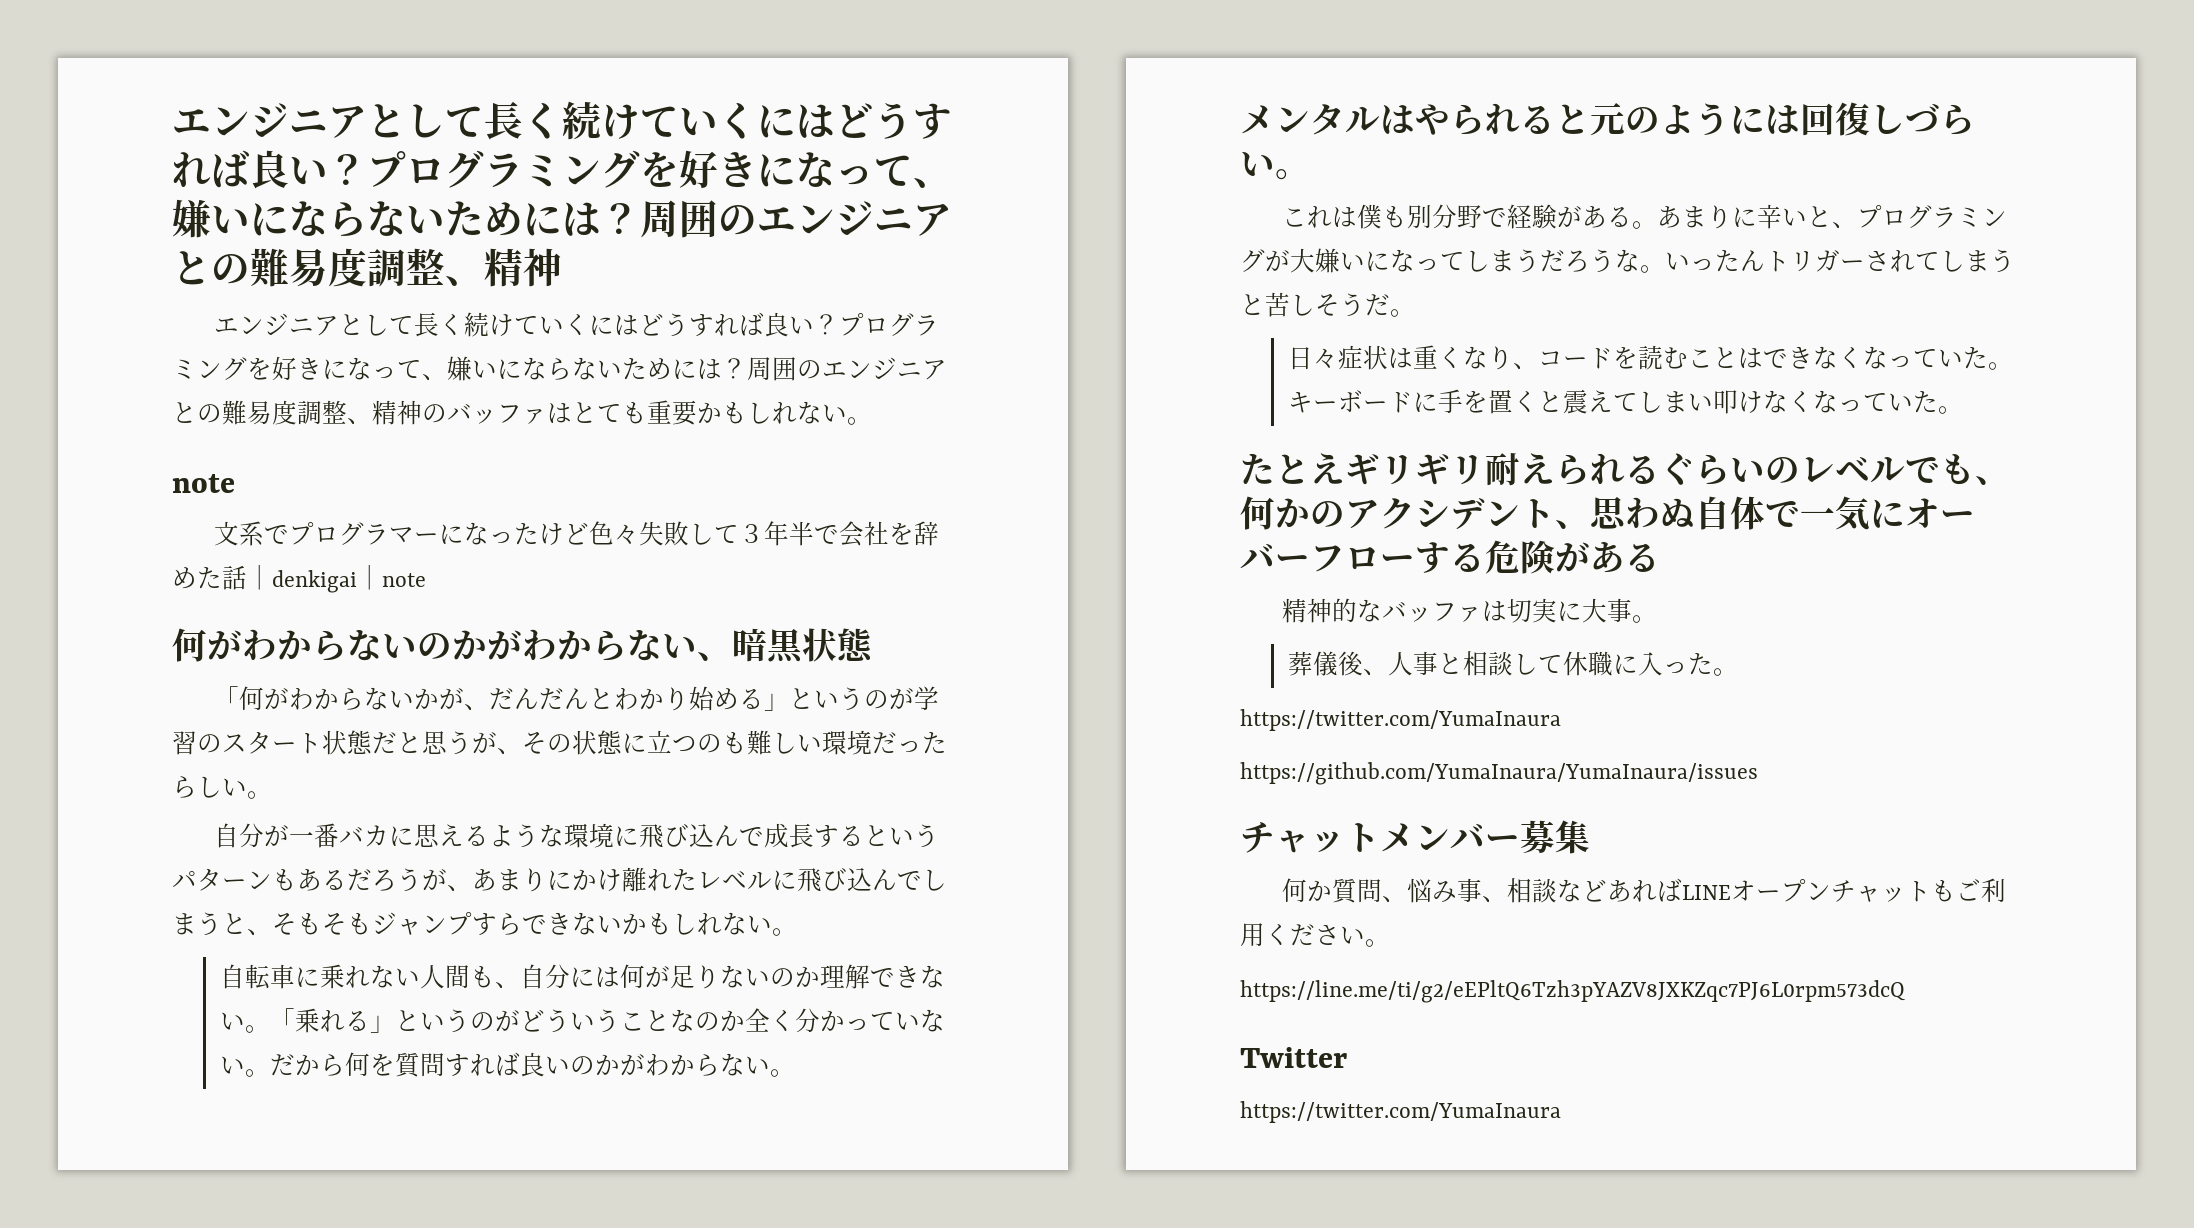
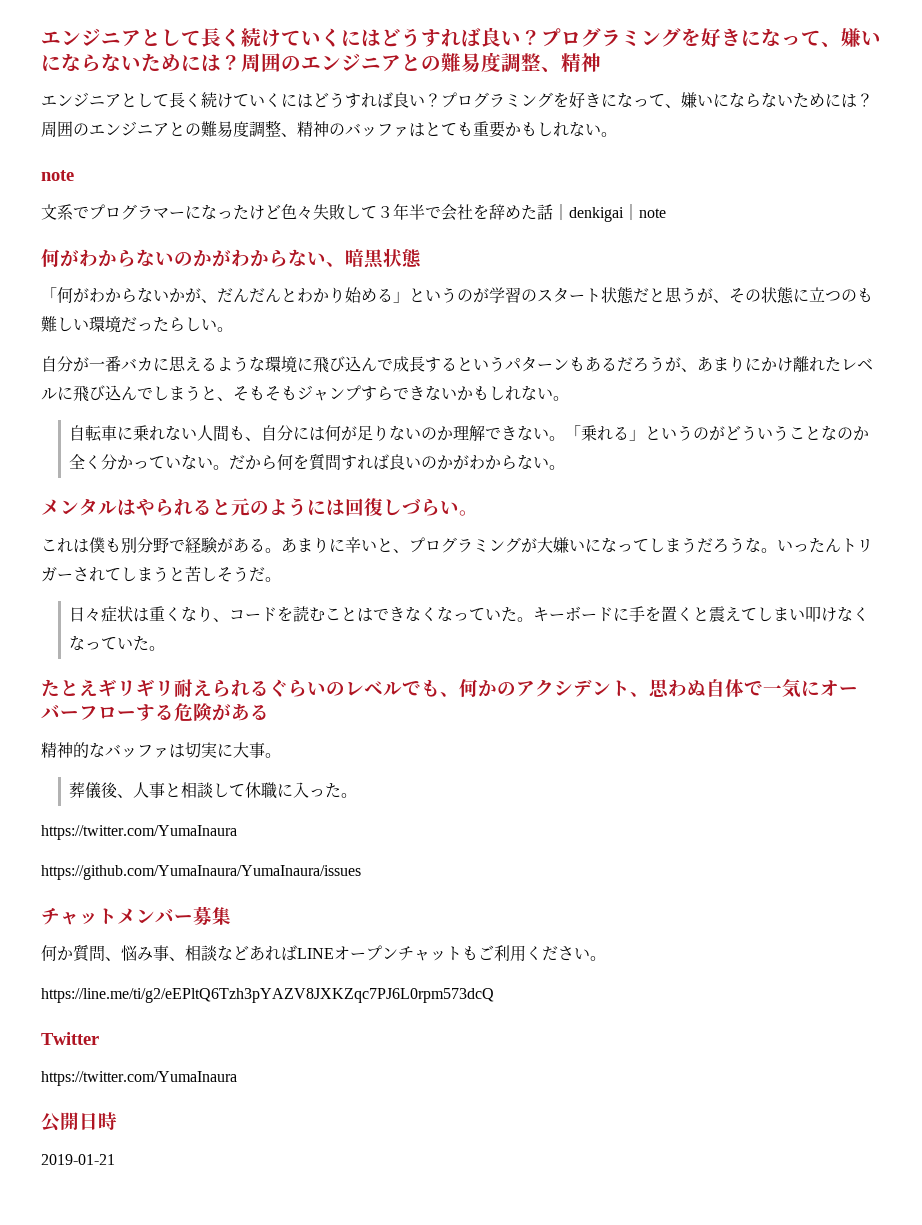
(1561, 1112) none -> [41,1112,117,1132] [41,1154,115,1165] // 公開日時 // 2019-01-21

